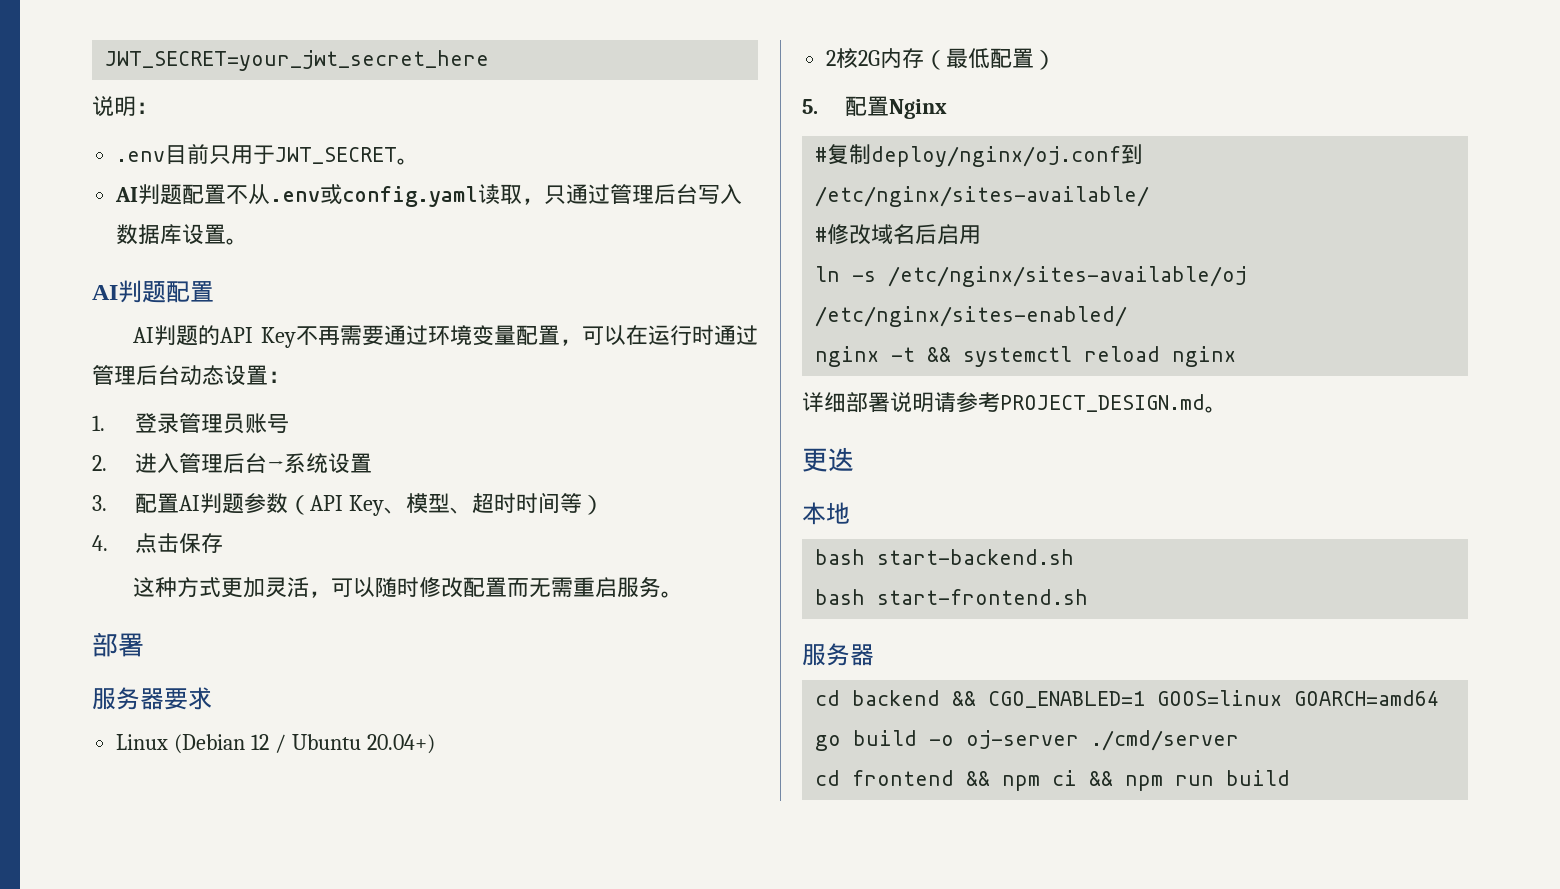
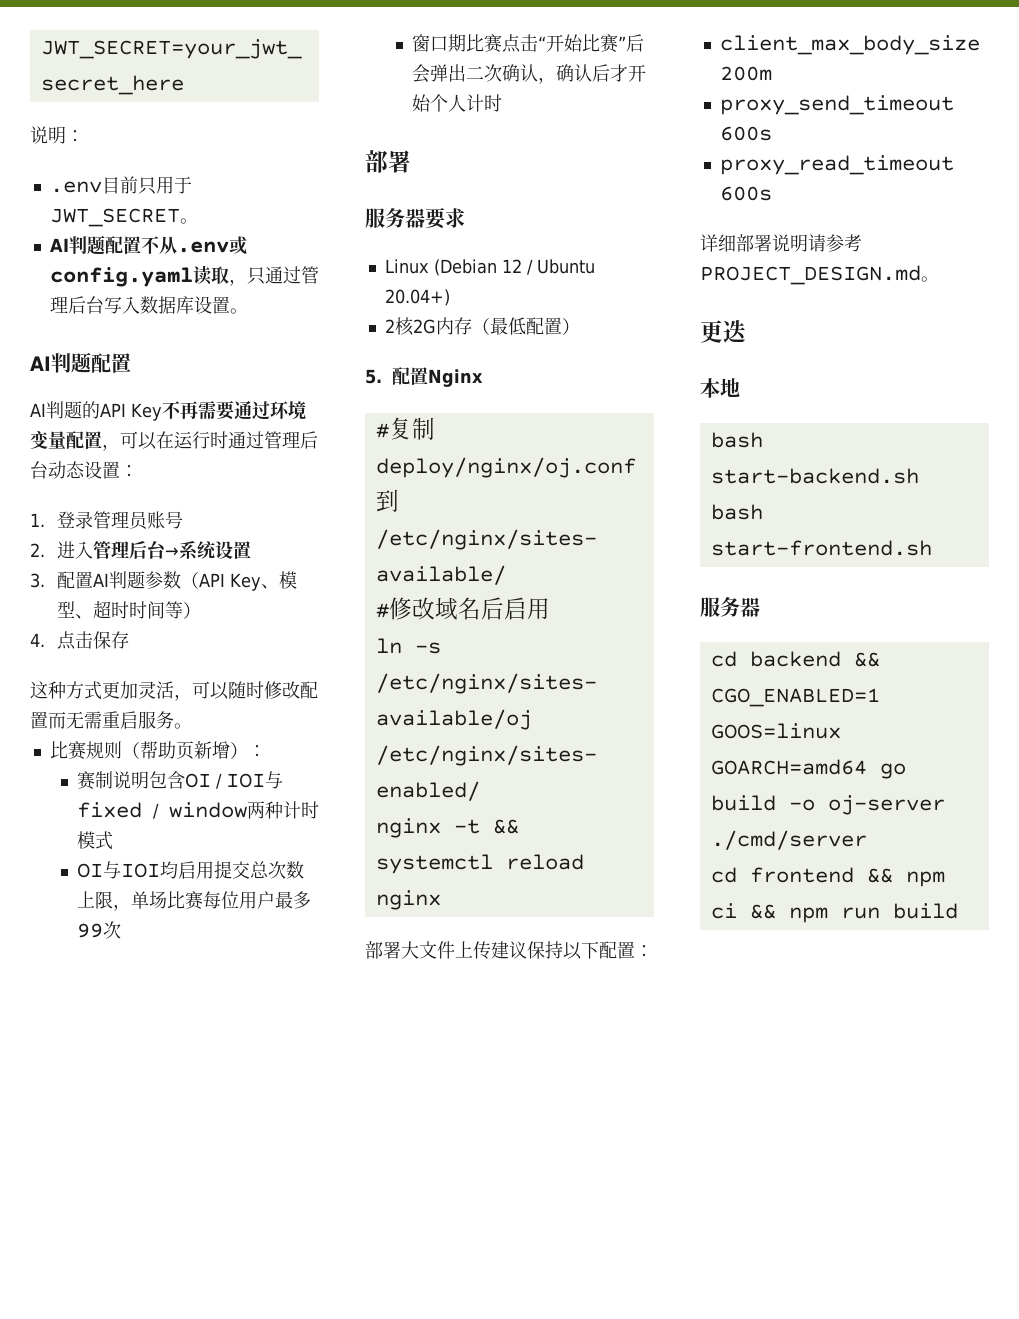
(684, 594) none -> [49,741,266,760] [76,771,283,790] [76,801,319,819] [76,831,113,850] [76,861,304,879] [76,891,311,911] [76,921,121,939] [411,34,644,53] [411,64,646,84] [411,94,502,112] // 比赛规则（帮助页新增）： // 赛制说明包含OI / IOI与fixed / window两种计时模式 // OI与IOI均启用提交总次数上限，单场比赛每位用户最多99次 // 窗口期比赛点击“开始比赛”后会弹出二次确认，确认后才开始个人计时
(1237, 356) none -> [365,941,653,960] [719,35,980,55] [719,66,772,81] [719,95,954,115] [719,126,772,141] [719,155,954,175] [719,186,772,201] // 部署大文件上传建议保持以下配置： // client_max_body_size 200m // proxy_send_timeout 600s // proxy_read_timeout 600s

